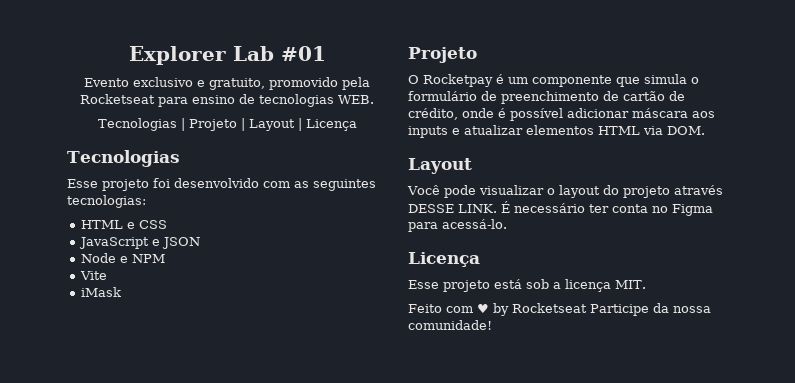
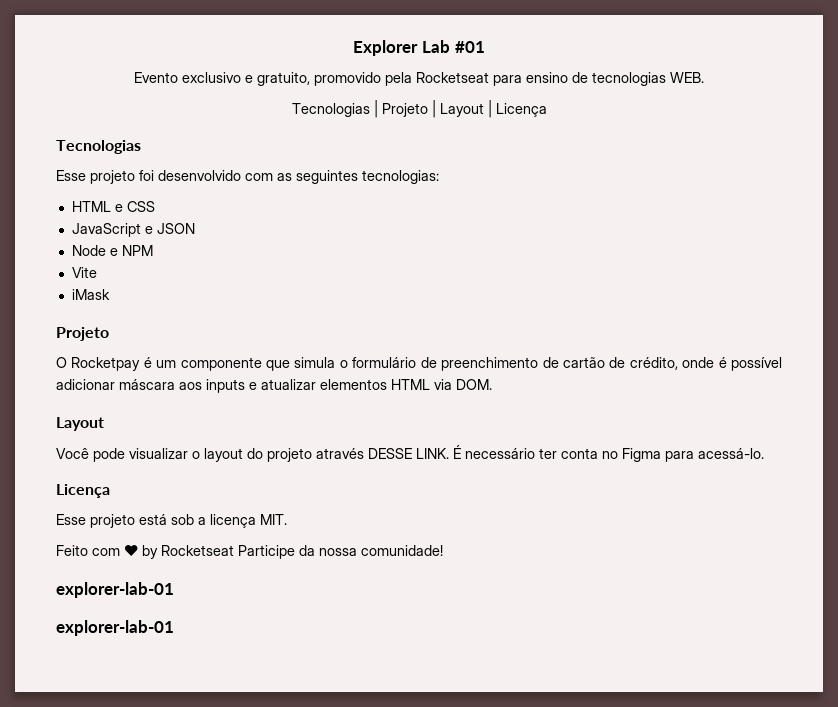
(492, 325) none -> [56,582,174,598] [56,620,174,636] // explorer-lab-01 // explorer-lab-01

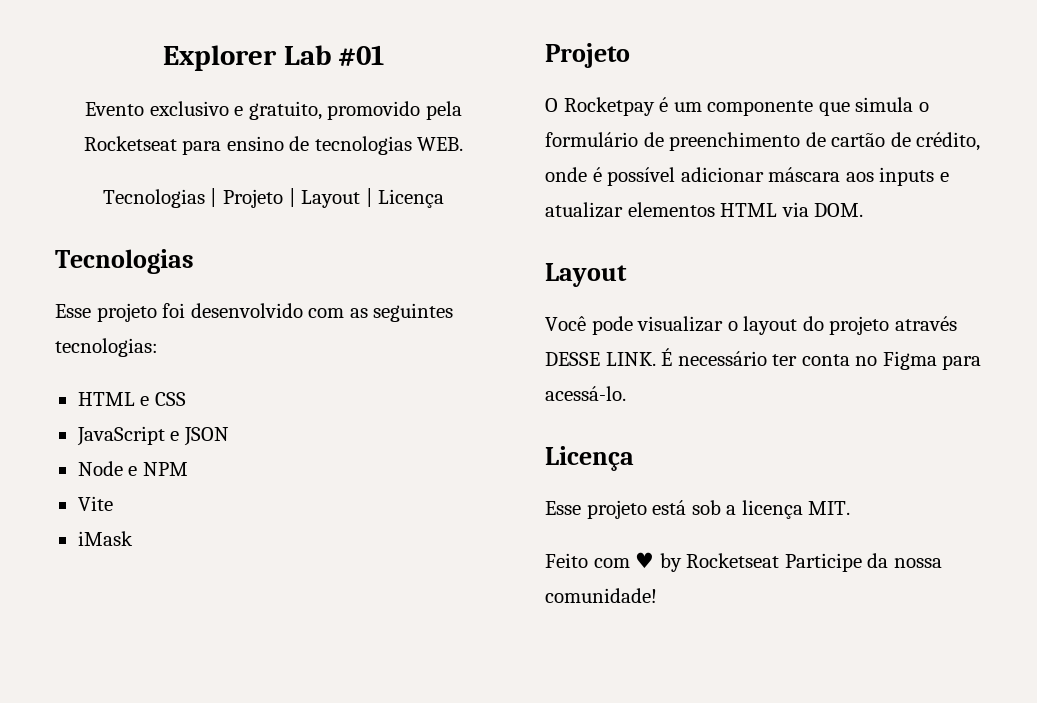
[56,582,174,598] [56,620,174,636] // explorer-lab-01 // explorer-lab-01 -> (657, 595) none

